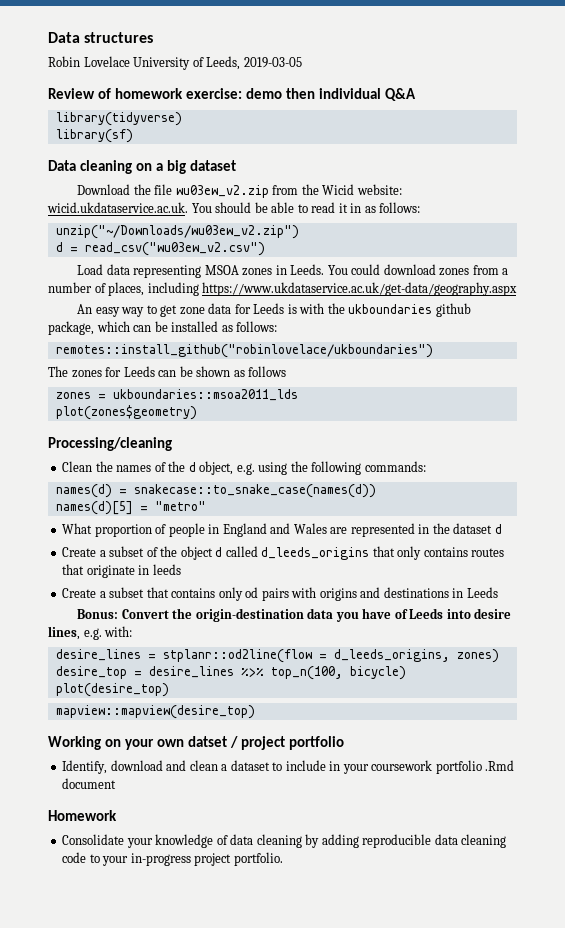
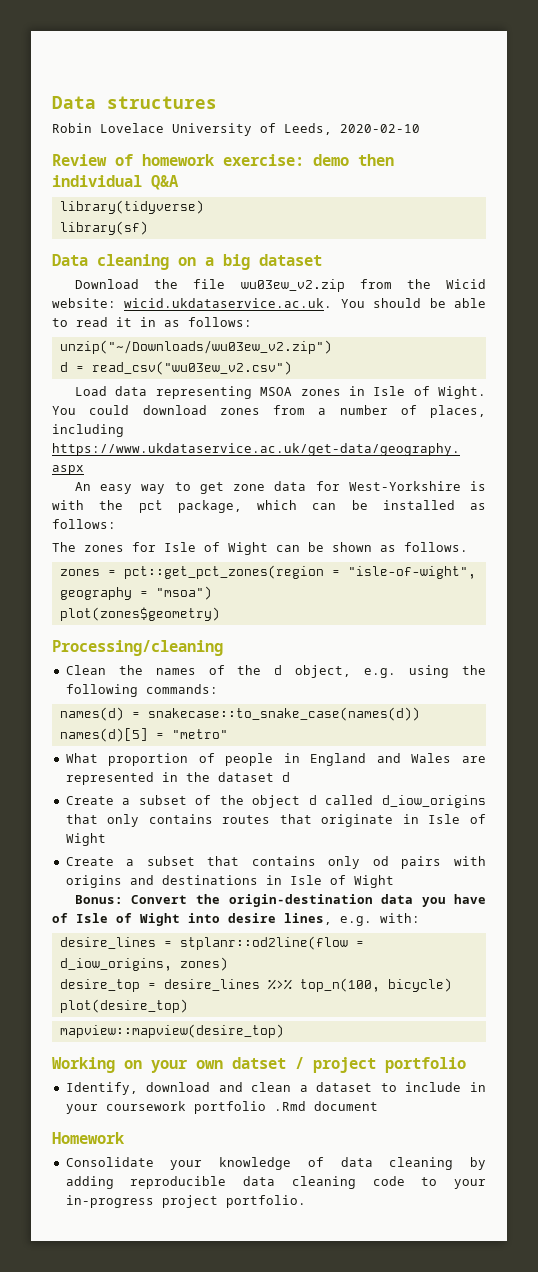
[243,57,302,68] 2019-03-05 -> [340,124,420,133] 2020-02-10
[290,264,325,275] Leeds. -> [373,386,486,399] Isle of Wight.
[253,303,285,314] Leeds -> [348,481,461,491] West-Yorkshire
[348,303,471,317] ukboundaries github -> [138,500,163,513] pct
[55,344,433,358] // remotes::install_github("robinlovelace/ukboundaries") -> (116, 524) none
[123,366,155,377] Leeds -> [164,542,268,555] Isle of Wight
[248,366,287,377] follows -> [404,542,468,552] follows.
[112,389,298,401] ukboundaries::msoa2011_lds -> [123,565,476,579] [59,586,212,600] pct::get_pct_zones(region = "isle-of-wight", geography = "msoa")
[261,547,370,560] d_leeds_origins -> [382,795,486,808] d_iow_origins
[152,564,181,575] leeds -> [428,814,486,824] [65,833,106,846] Isle of Wight
[466,587,498,598] Leeds -> [289,875,394,888] Isle of Wight
[409,608,444,619] Leeds -> [76,913,180,926] Isle of Wight
[333,649,450,662] d_leeds_origins, -> [59,958,172,971] d_iow_origins,

